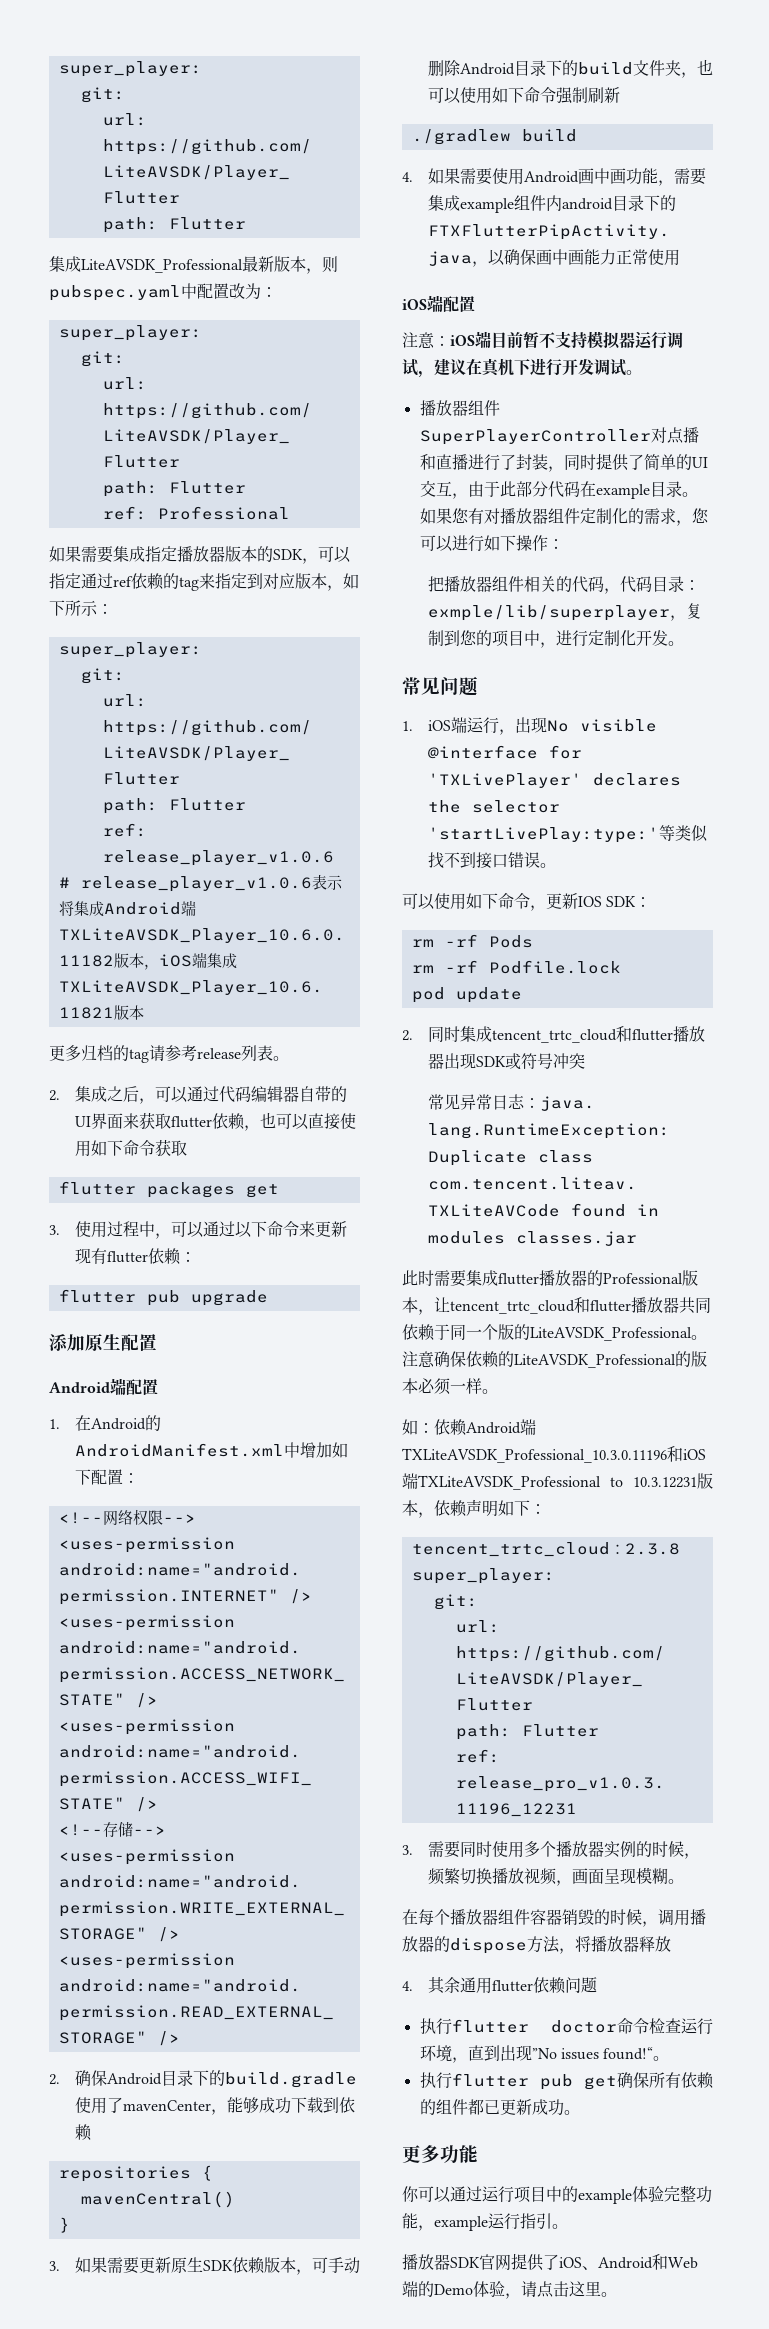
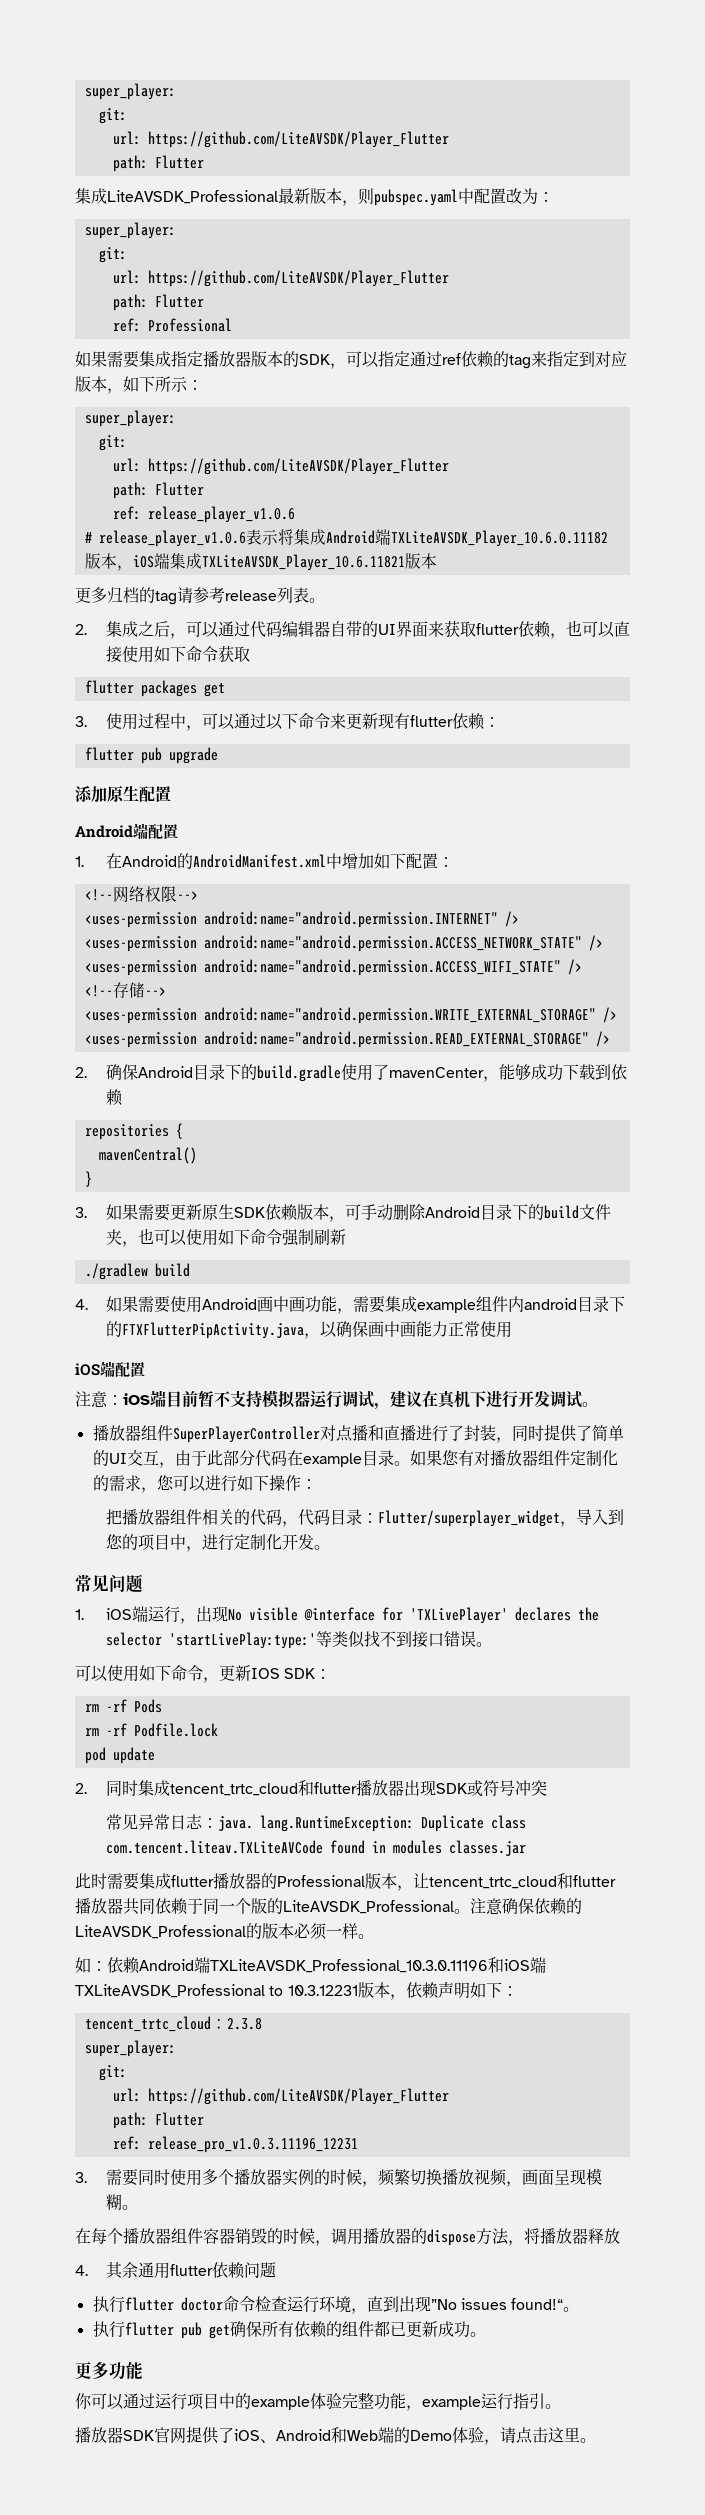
[427,603,702,621] [427,630,444,646] exmple/lib/superplayer，复制 -> [377,1509,608,1527] Flutter/superplayer_widget，导入

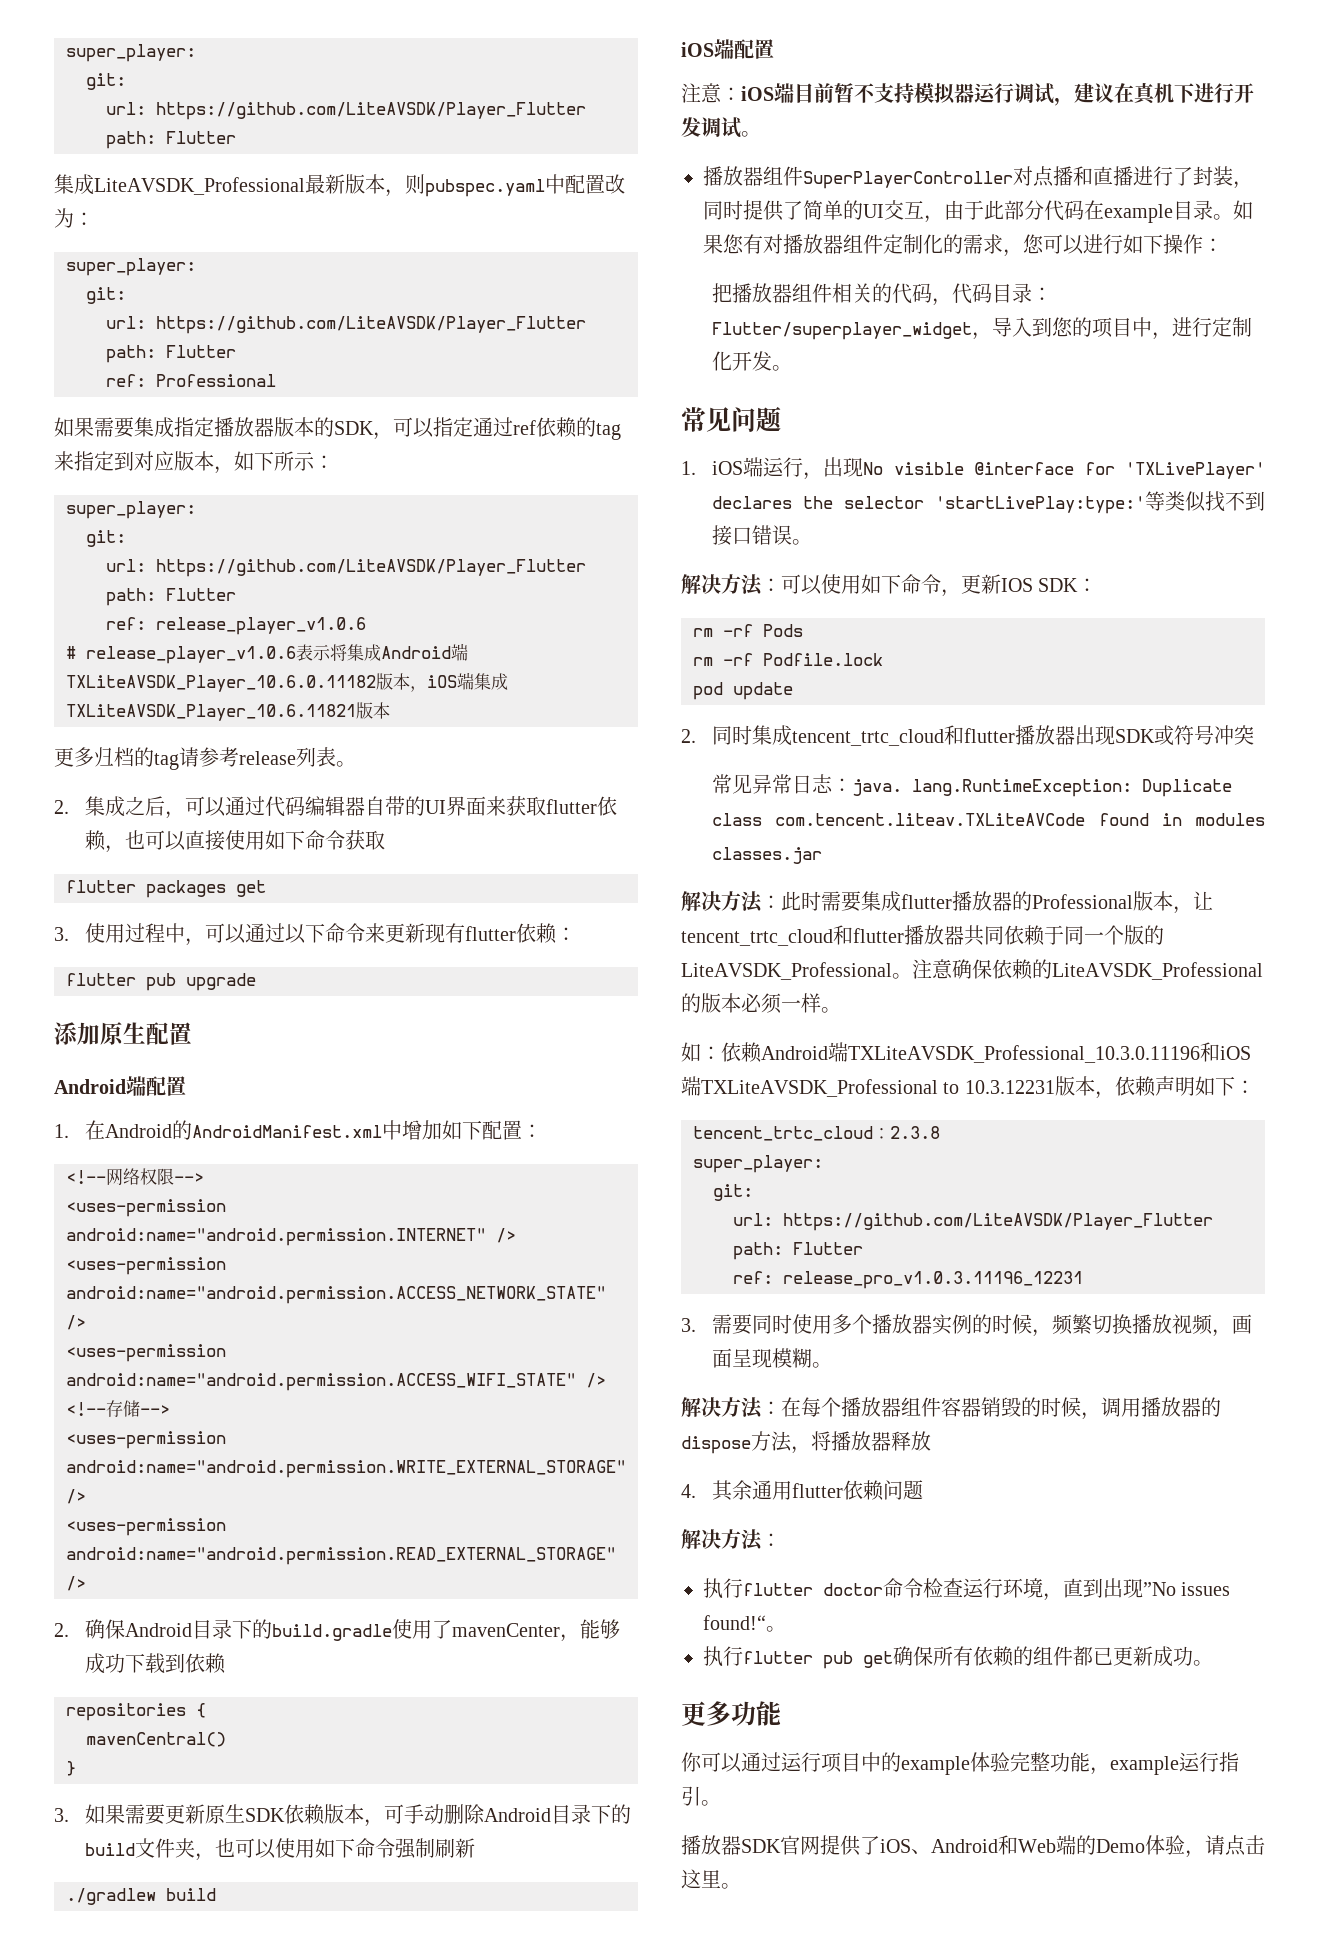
[75,1296,625,1314] [105,1321,512,1339] // 4.如果需要使用Android画中画功能，需要集成example组件内android目录下的FTXFlutterPipActivity.java，以确保画中画能力正常使用 -> (216, 1894) none
(492, 1644) none -> [681,574,781,596] 解决方法：
(526, 1848) none -> [681,891,781,913] 解决方法：
(138, 2207) none -> [681,1397,781,1419] 解决方法：
(276, 2270) none -> [681,1529,781,1551] // 解决方法：

